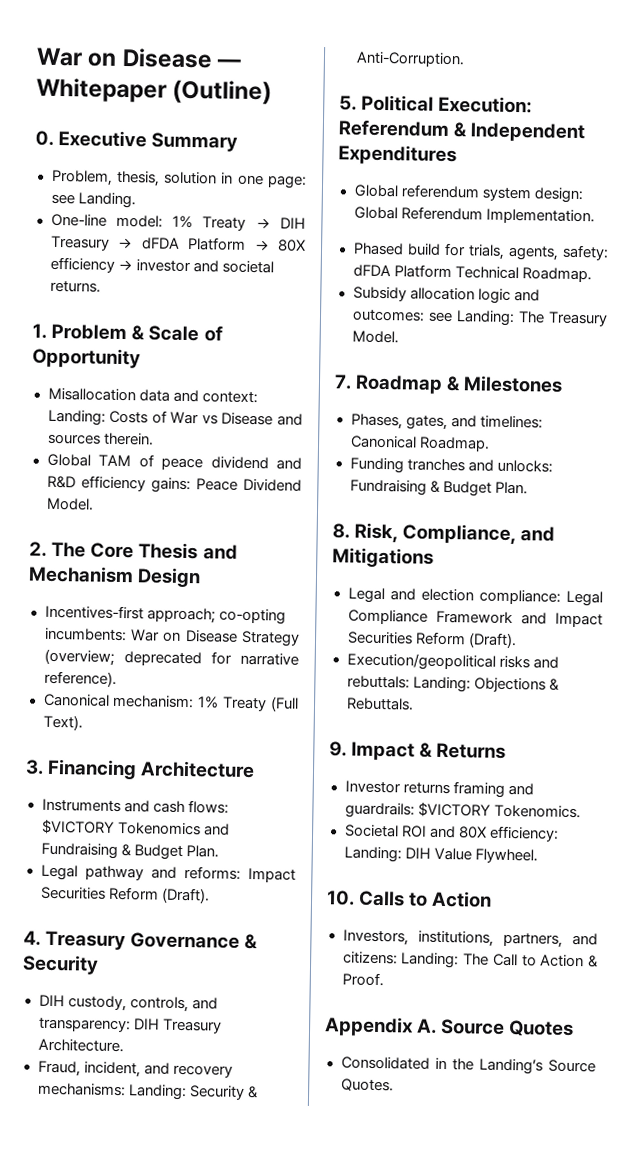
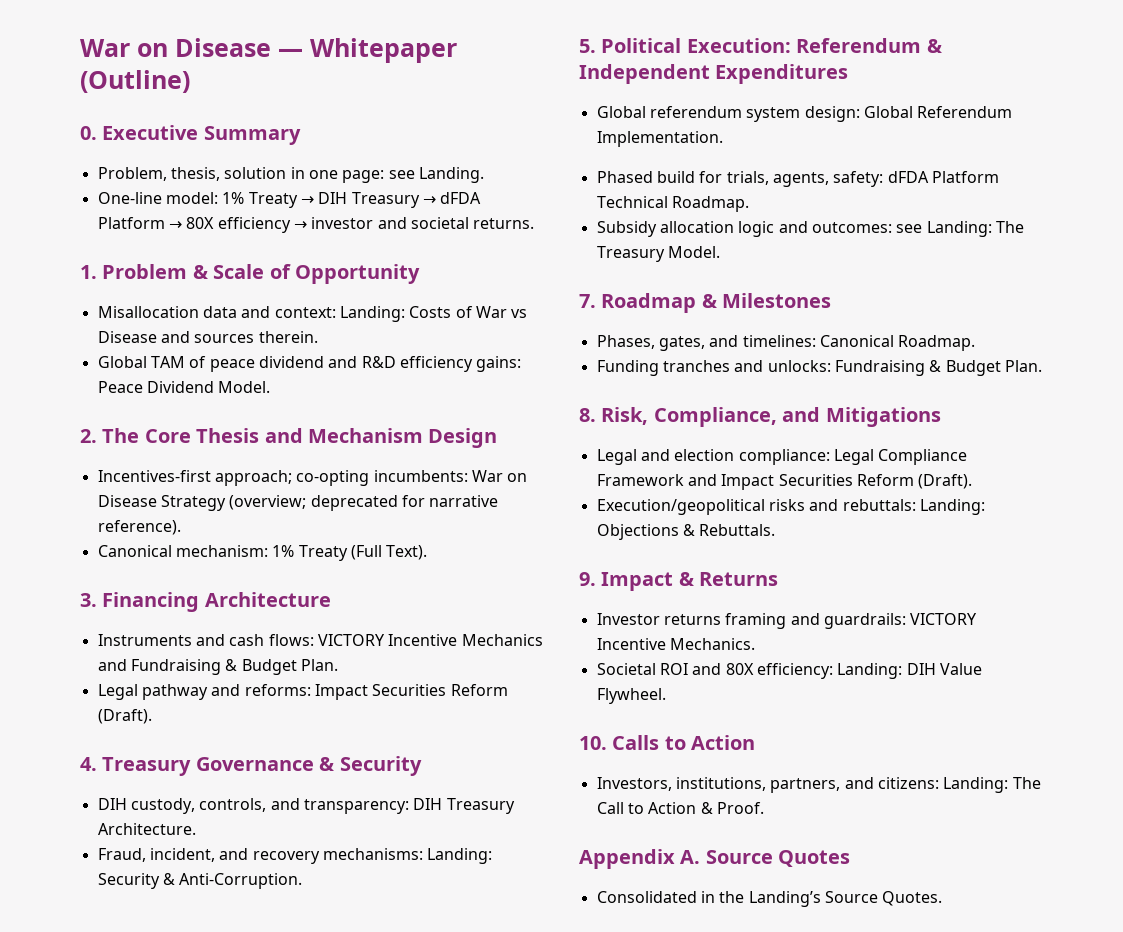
[41,819,201,836] $VICTORY Tokenomics -> [317,634,543,646] VICTORY Incentive Mechanics
[417,802,581,819] $VICTORY Tokenomics. -> [910,613,978,625] [596,638,755,650] VICTORY Incentive Mechanics.

